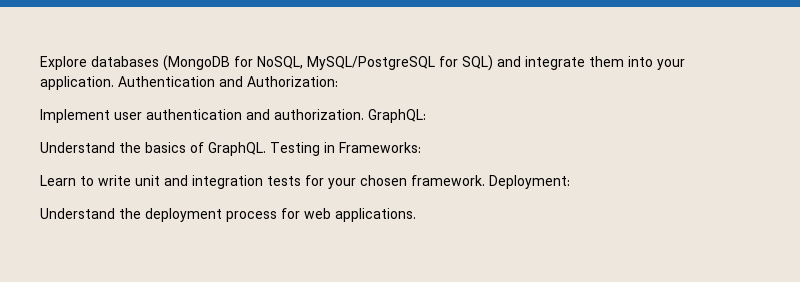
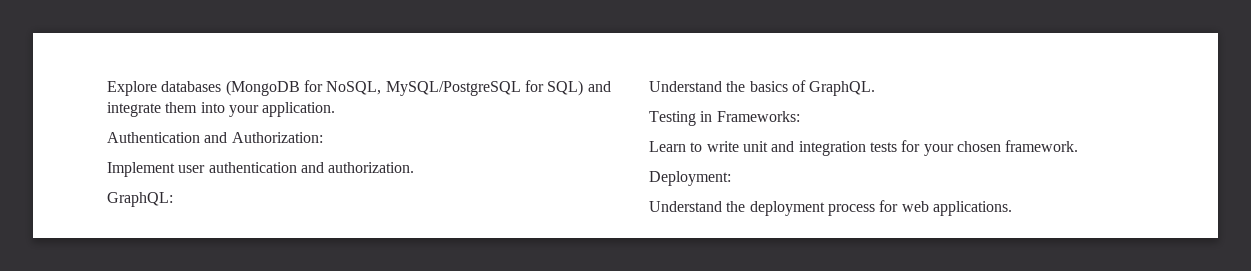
(114, 83) none -> (336, 109) //
(364, 114) none -> (415, 167) //
(266, 149) none -> (876, 88) //
(485, 180) none -> (1079, 146) //

